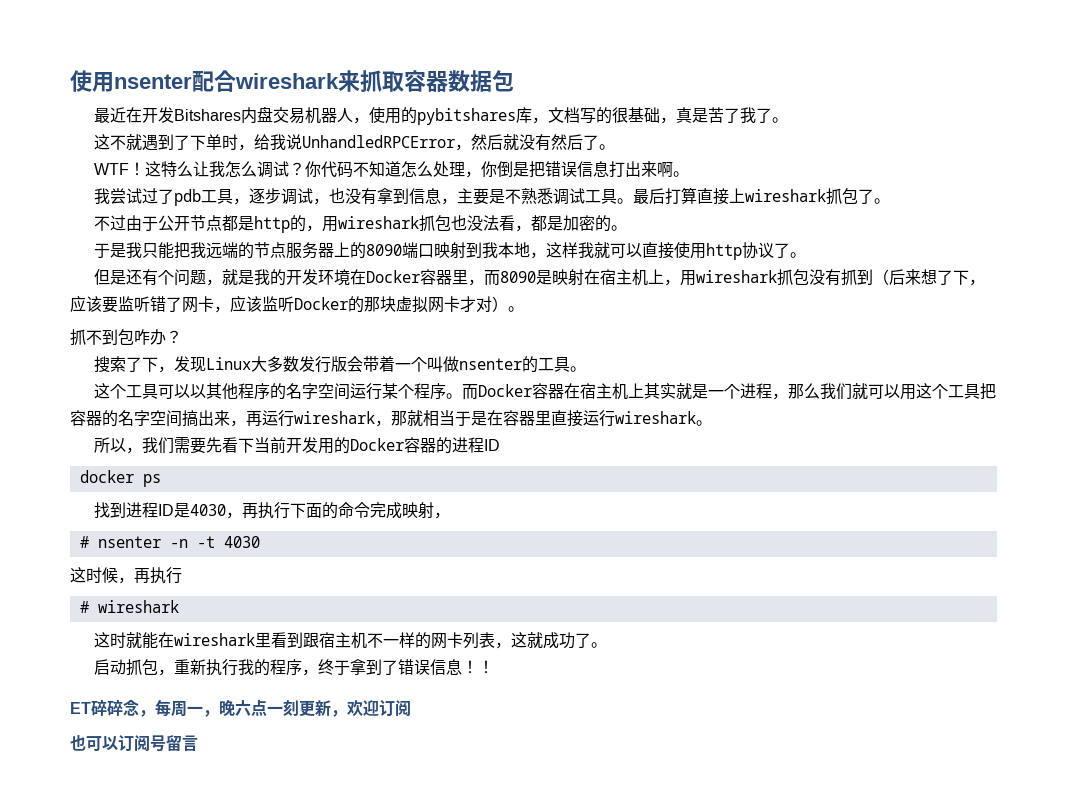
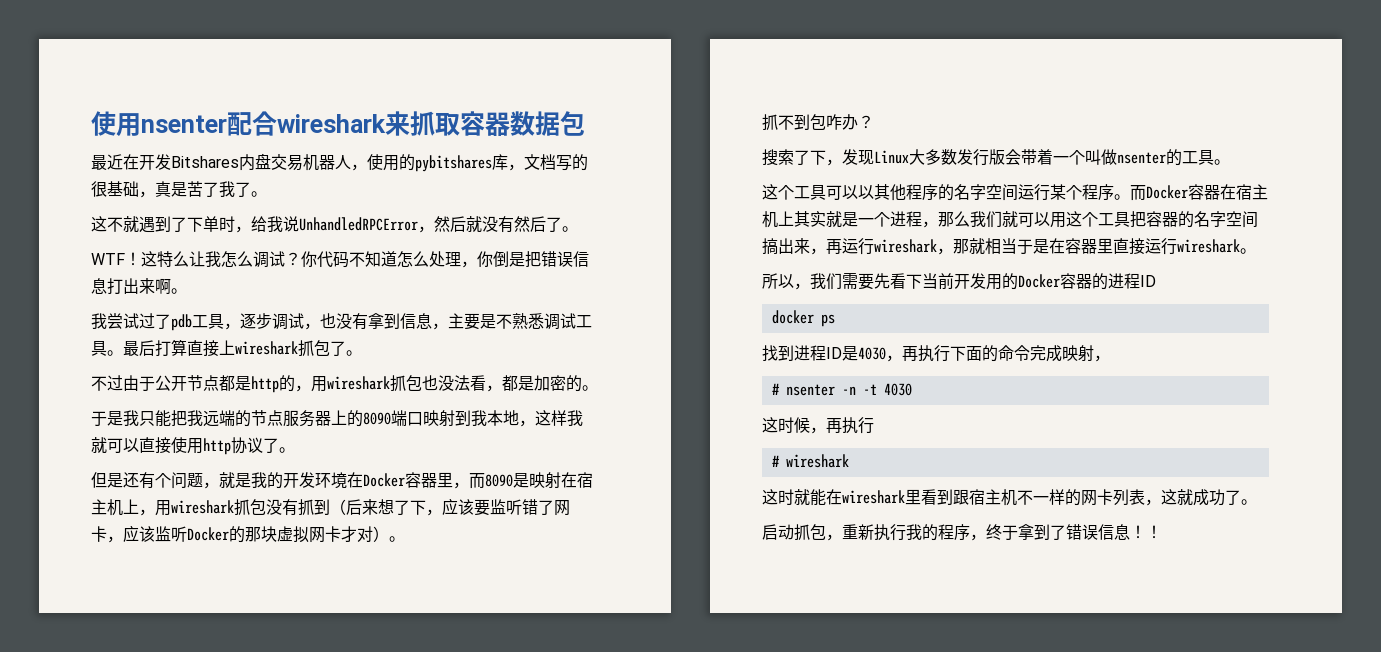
[70,699,411,717] [70,735,198,752] // ET碎碎念，每周一，晚六点一刻更新，欢迎订阅 // 也可以订阅号留言 -> (1162, 532) none

